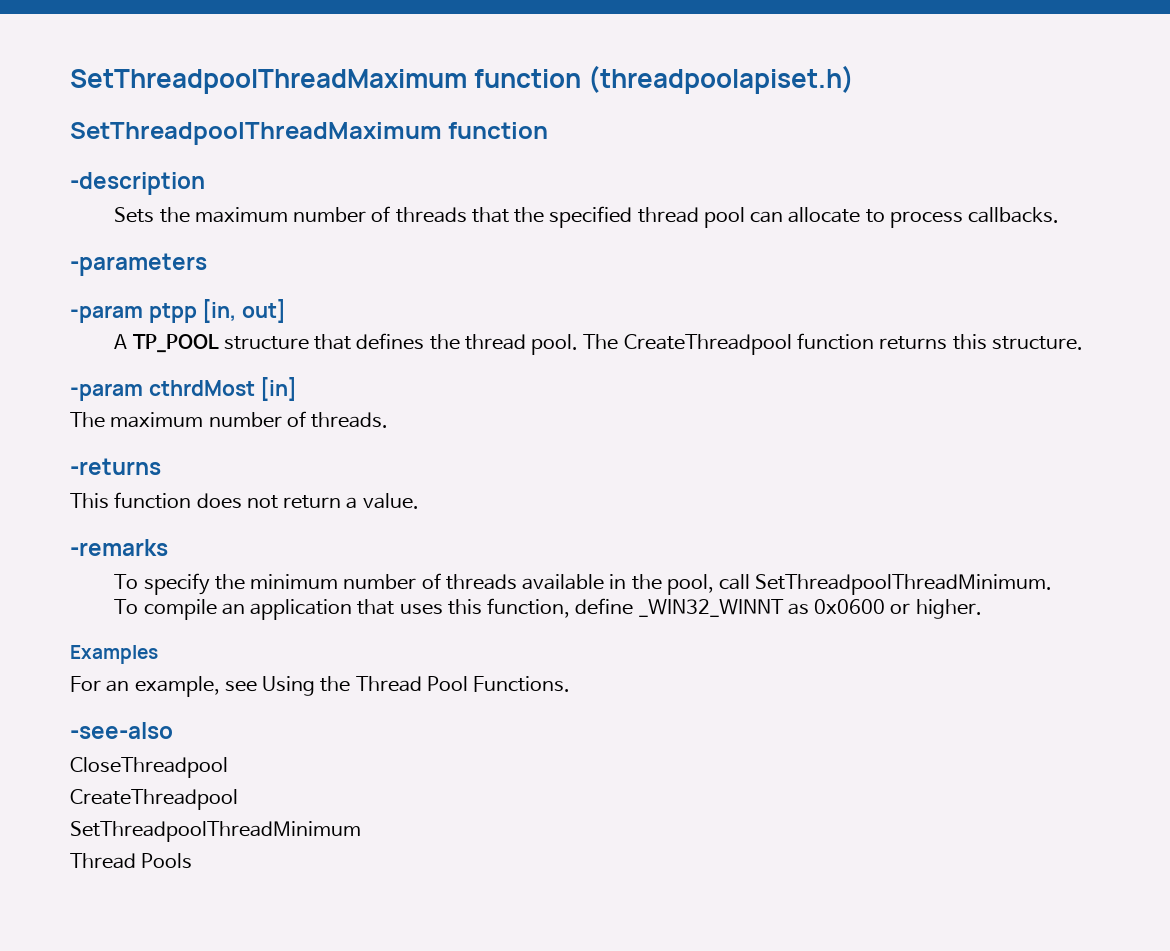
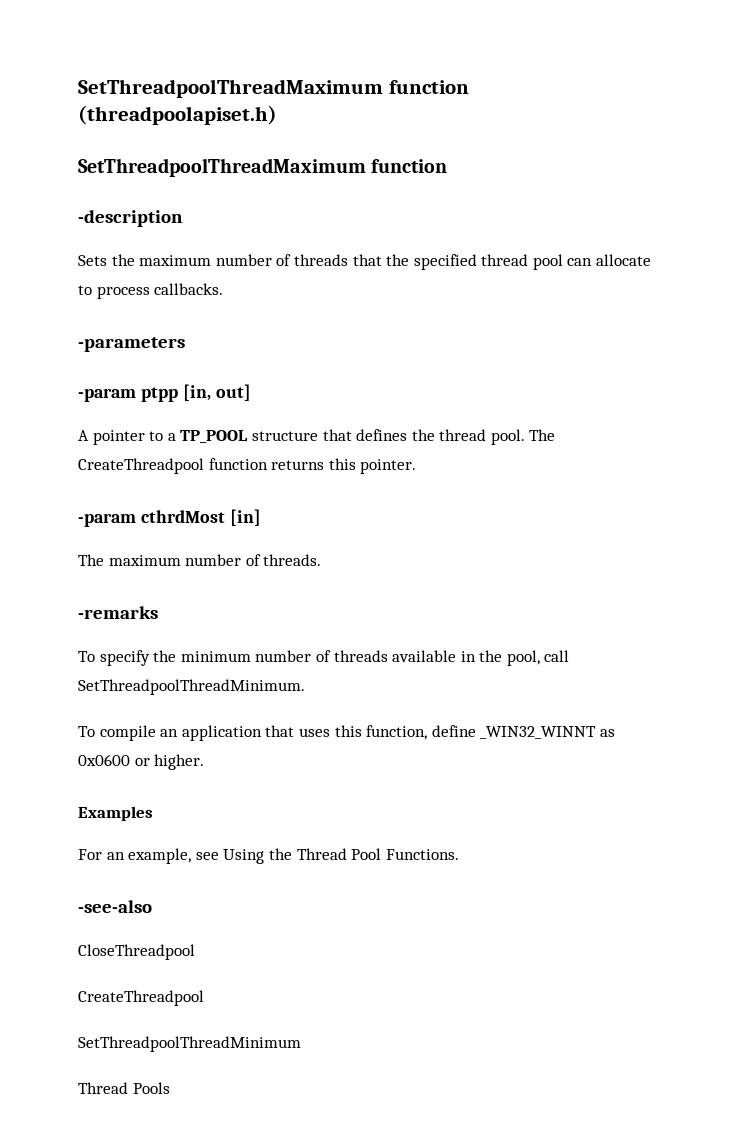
(128, 341) none -> [92,430,176,445] pointer to a
[991,336,1083,350] structure. -> [360,459,417,474] pointer.
[70,458,161,475] [70,492,419,509] // -returns // This function does not return a value. -> (322, 560) none

